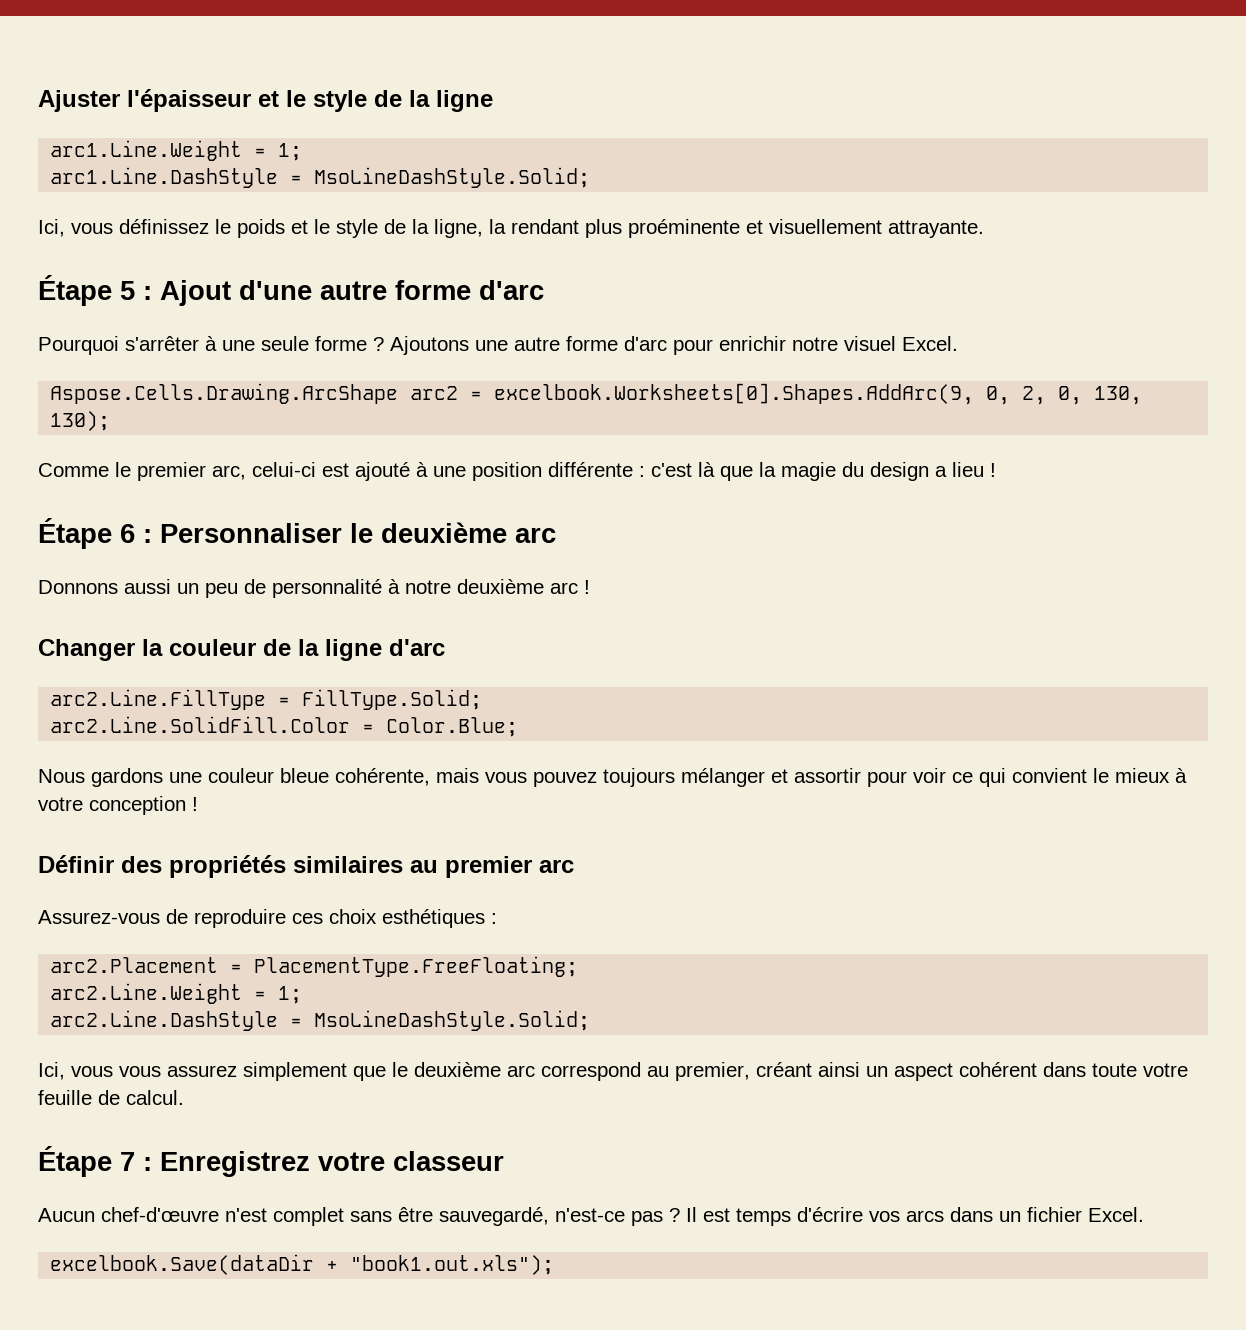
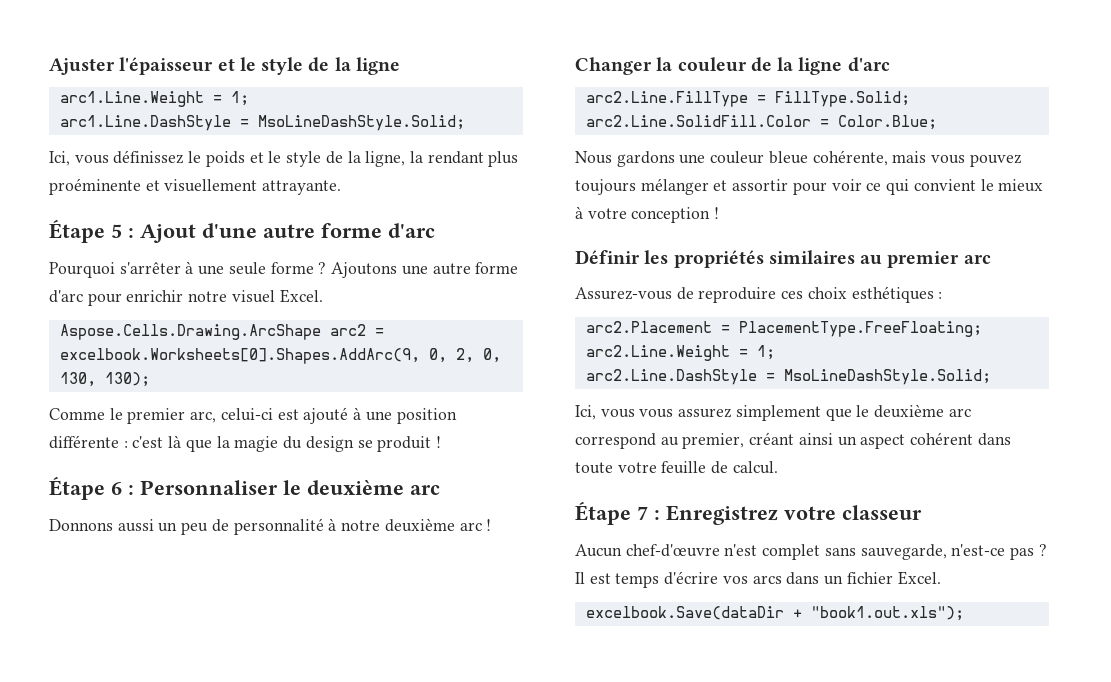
[935,462,984,477] a lieu -> [357,436,432,452] se produit
[121,856,162,873] des -> [644,250,669,264] les
[398,1207,549,1226] être sauvegardé, -> [860,544,947,560] sauvegarde,

